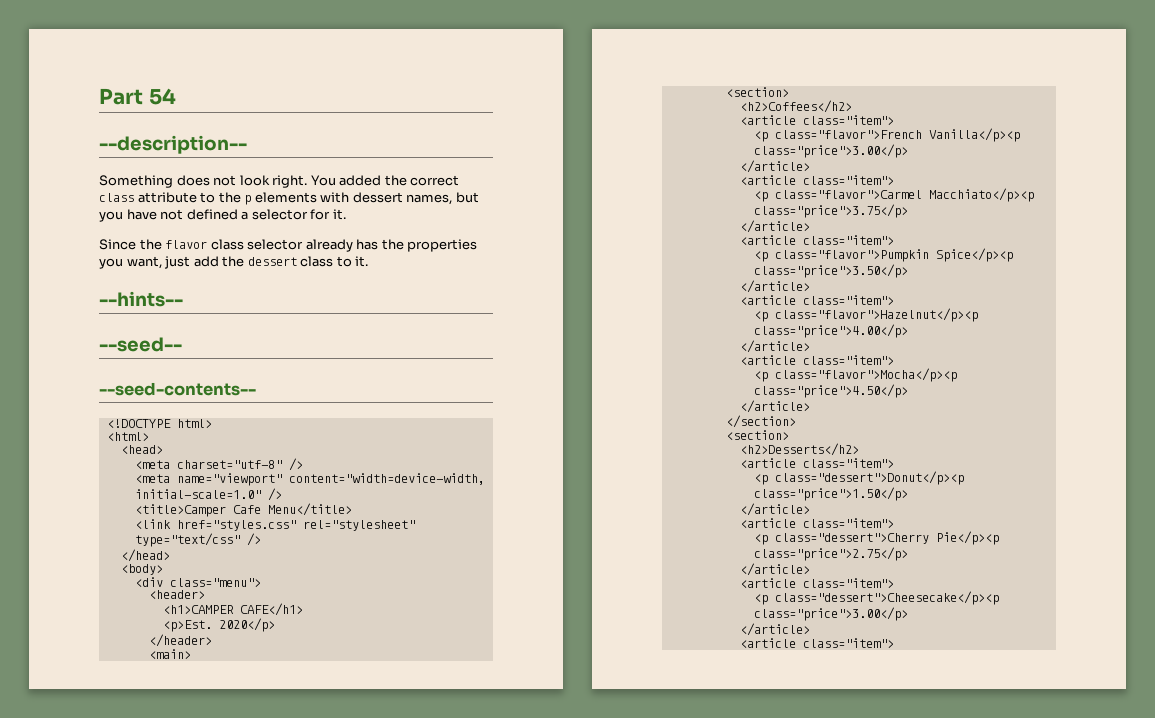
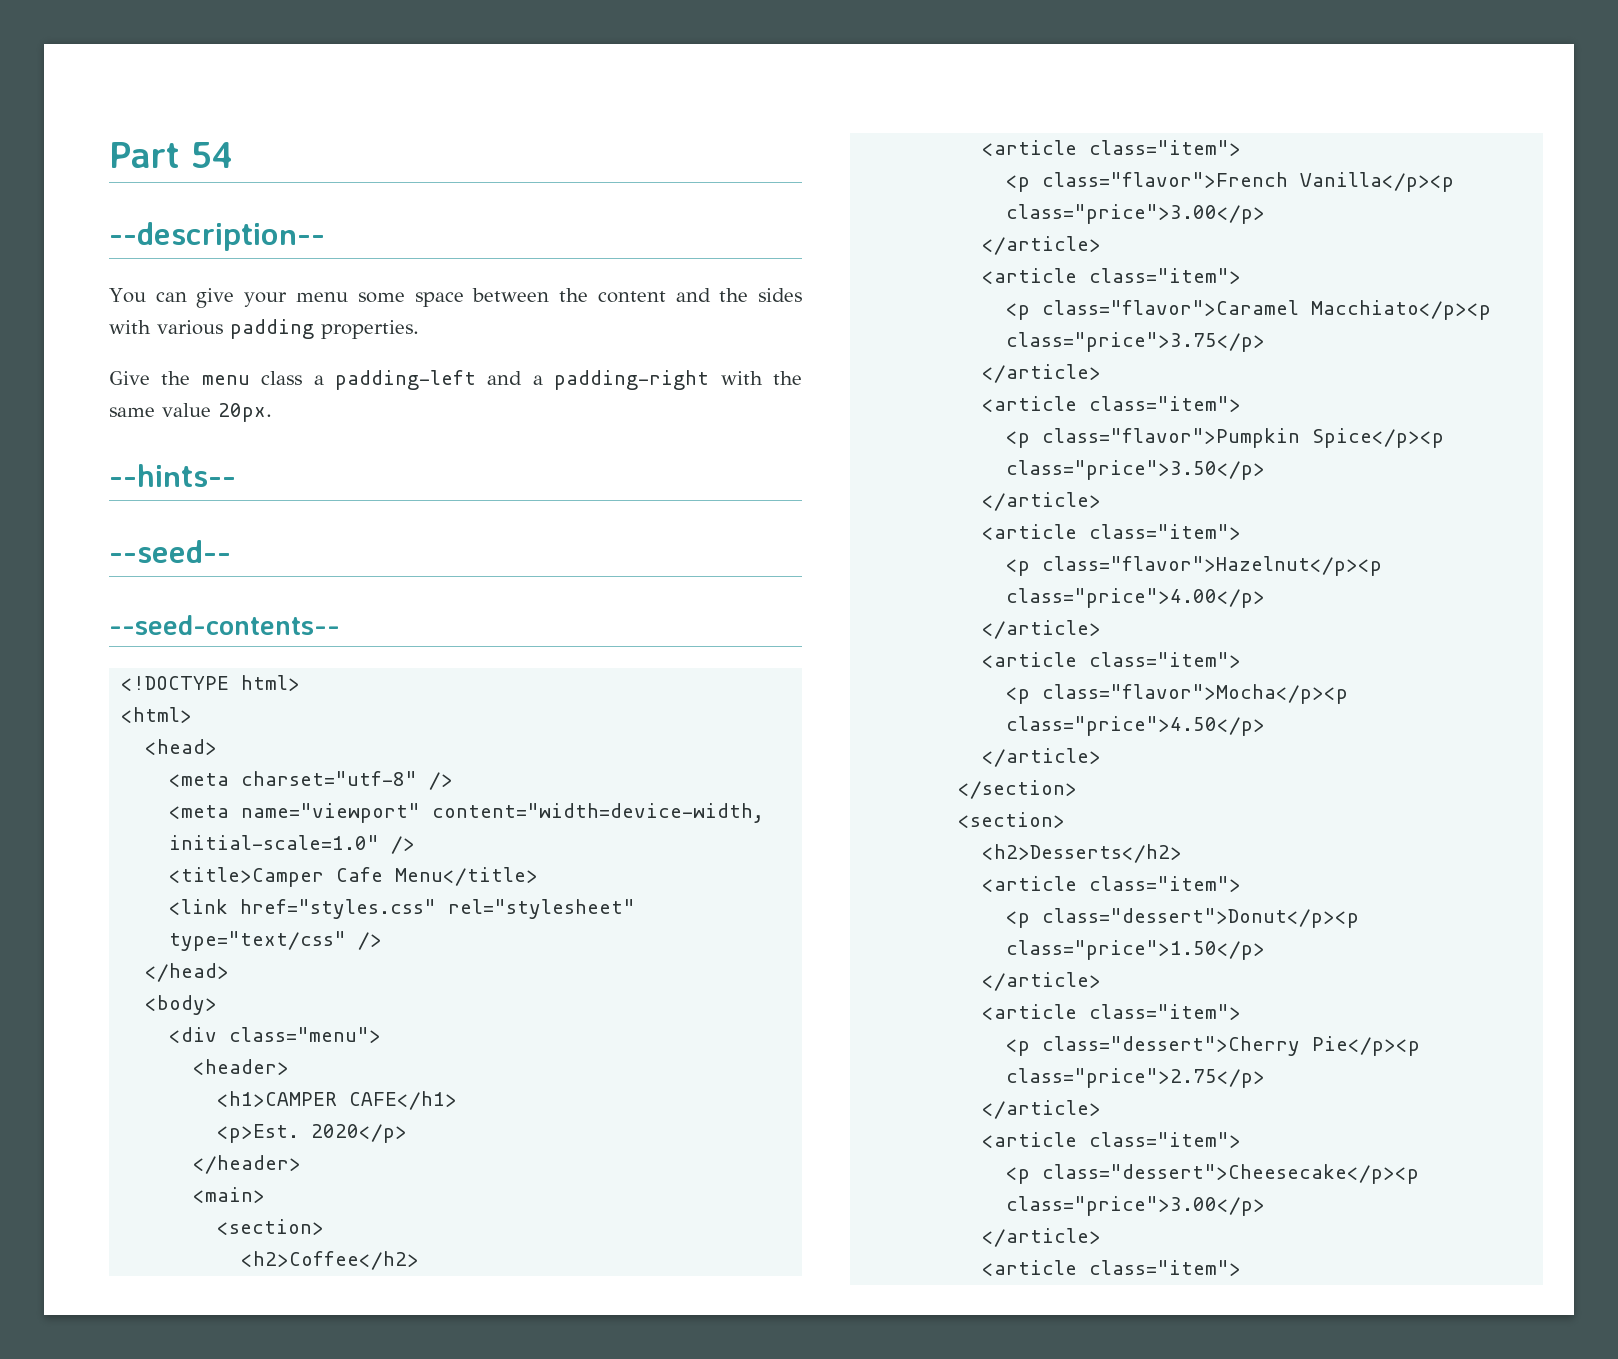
[99,175,460,188] [99,192,479,205] [99,209,346,222] [99,239,478,252] [99,256,369,269] Something does not look right. You added the correct class attribute to the p elements with dessert names, but you have not defined a selector for it. // Since the flavor class selector already has the properties you want, just add the dessert class to it. -> [109,288,803,308] [109,319,419,339] [109,370,802,390] [109,403,272,422] You can give your menu some space between the content and the sides with various padding properties. // Give the menu class a padding-left and a padding-right with the same value 20px.
[739,100,852,113] <h2>Coffees</h2> -> [241,1251,420,1270] <h2>Coffee</h2>
[774,190,922,199] class="flavor">Carmel -> [1042,300,1300,316] class="flavor">Caramel

